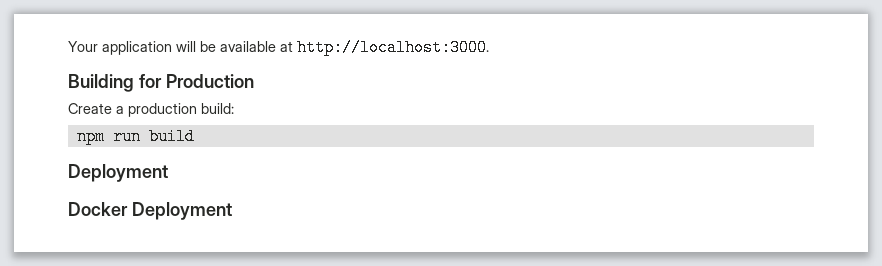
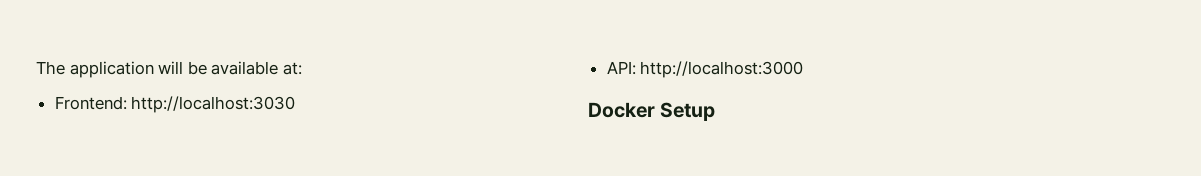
[68,41,98,52] Your -> [36,61,65,75] The
[280,39,489,56] [68,74,254,92] [68,103,234,117] [76,128,195,145] [68,164,168,182] at http://localhost:3000. // Building for Production // Create a production build: // npm run build // Deployment -> [282,62,302,75] [54,96,296,113] [606,61,804,78] at: // Frontend: http://localhost:3030 // API: http://localhost:3000
[131,202,232,220] Deployment -> [660,102,716,121] Setup

